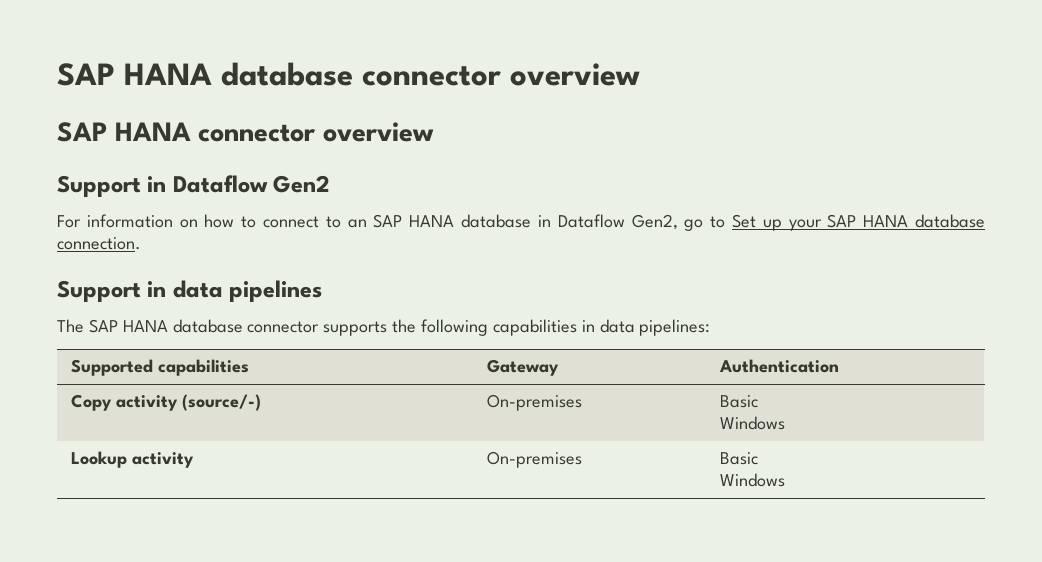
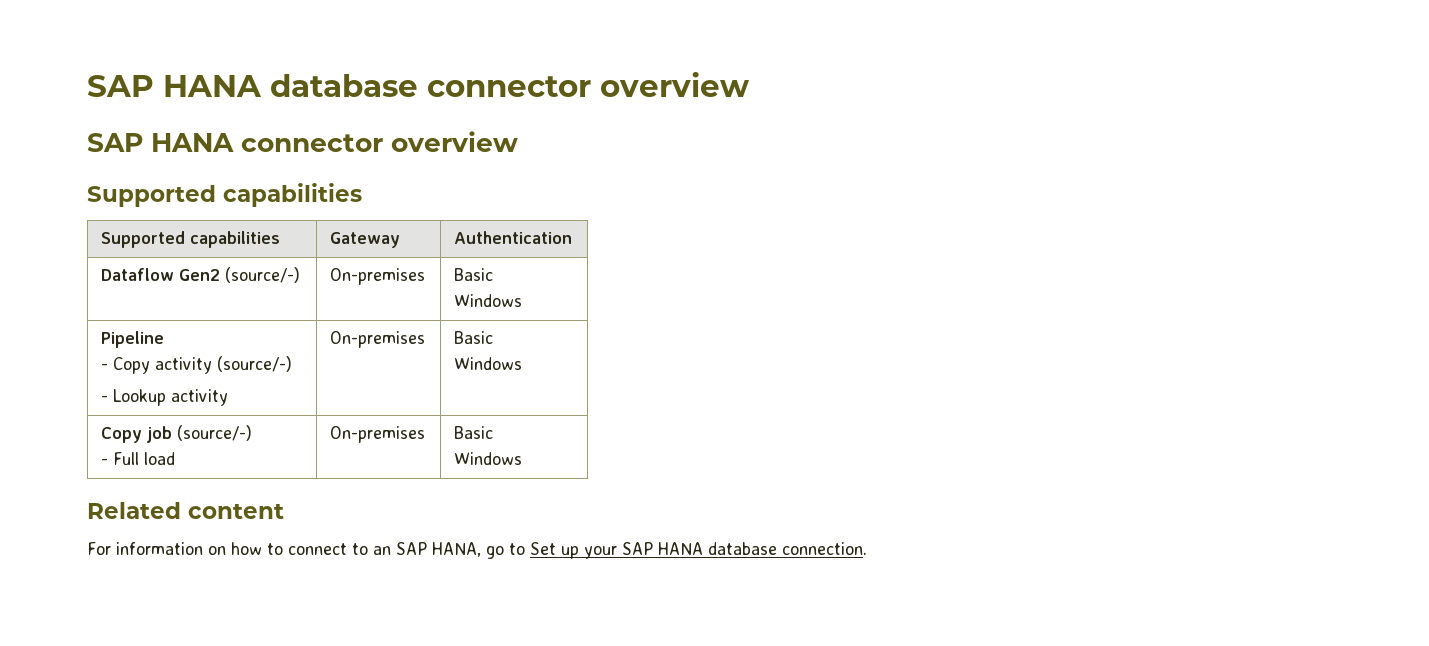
[57,175,331,197] Support in Dataflow Gen2 -> [87,183,362,207] [100,231,280,248] [329,232,400,248] [453,231,572,244] [100,267,300,283] [329,268,425,285] [453,268,493,281] [453,294,522,307] [100,331,164,348] [100,356,292,374] [100,389,228,406] [329,331,425,348] [453,331,493,344] [453,357,522,370] [100,425,252,443] [100,452,175,465] [329,426,425,443] [453,426,493,439] [453,452,522,465] [87,502,284,519] Supported capabilities // Supported capabilities | Gateway | Authentication // Dataflow Gen2 (source/-) | On-premises | Basic // Windows // Pipeline // - Copy activity (source/-) // - Lookup activity | On-premises | Basic // Windows // Copy job (source/-) // - Full load | On-premises | Basic // Windows // Related content
[409,214,678,230] HANA database in Dataflow Gen2, -> [432,542,481,557] HANA,
[57,280,323,302] [57,319,711,336] [70,359,249,376] [486,359,559,376] [718,359,839,373] [70,394,261,411] [486,394,582,411] [719,395,758,408] [719,416,785,430] [70,451,194,468] [486,451,582,468] [719,452,758,465] [719,473,785,487] // Support in data pipelines // The SAP HANA database connector supports the following capabilities in data pipelines: // Supported capabilities | Gateway | Authentication // Copy activity (source/-) | On-premises | Basic // Windows // Lookup activity | On-premises | Basic // Windows -> (867, 548) none

